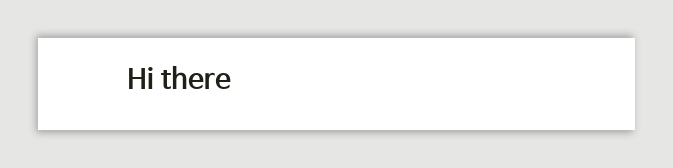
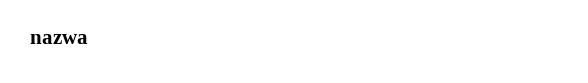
[127,66,232,89] Hi there -> [30,34,88,44] nazwa

